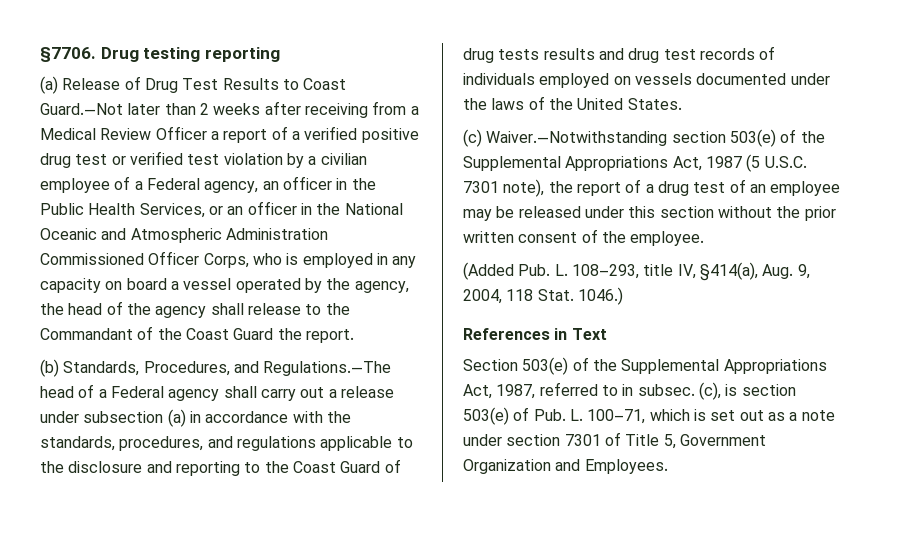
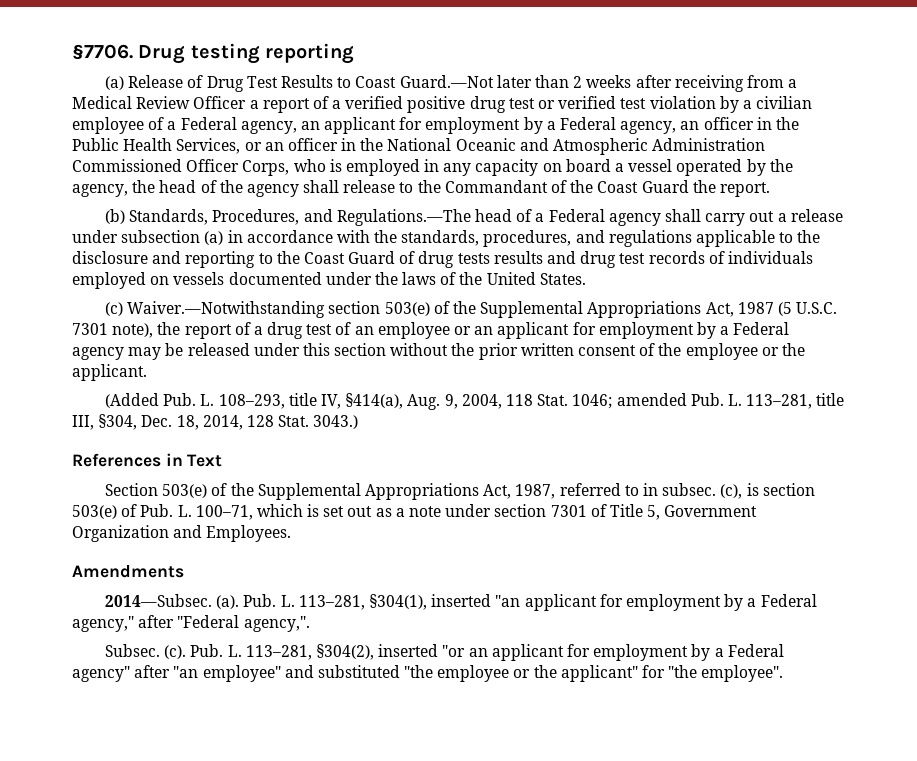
(279, 185) none -> [324,117,700,134] applicant for employment by a Federal agency, an
(841, 188) none -> [454,322,790,339] [72,347,124,360] or an applicant for employment by a Federal agency
[630,231,705,246] employee. -> [685,343,805,360] [72,364,147,381] employee or the applicant.
[577,287,623,305] 1046.) -> [572,393,845,409] [72,414,359,430] 1046; amended Pub. L. 113–281, title III, §304, Dec. 18, 2014, 128 Stat. 3043.)
(668, 466) none -> [72,565,184,578] [105,594,817,611] [72,615,310,632] [105,644,784,661] [72,665,784,682] // Amendments // 2014—Subsec. (a). Pub. L. 113–281, §304(1), inserted "an applicant for employment by a Federal agency," after "Federal agency,". // Subsec. (c). Pub. L. 113–281, §304(2), inserted "or an applicant for employment by a Federal agency" after "an employee" and substituted "the employee or the applicant" for "the employee".

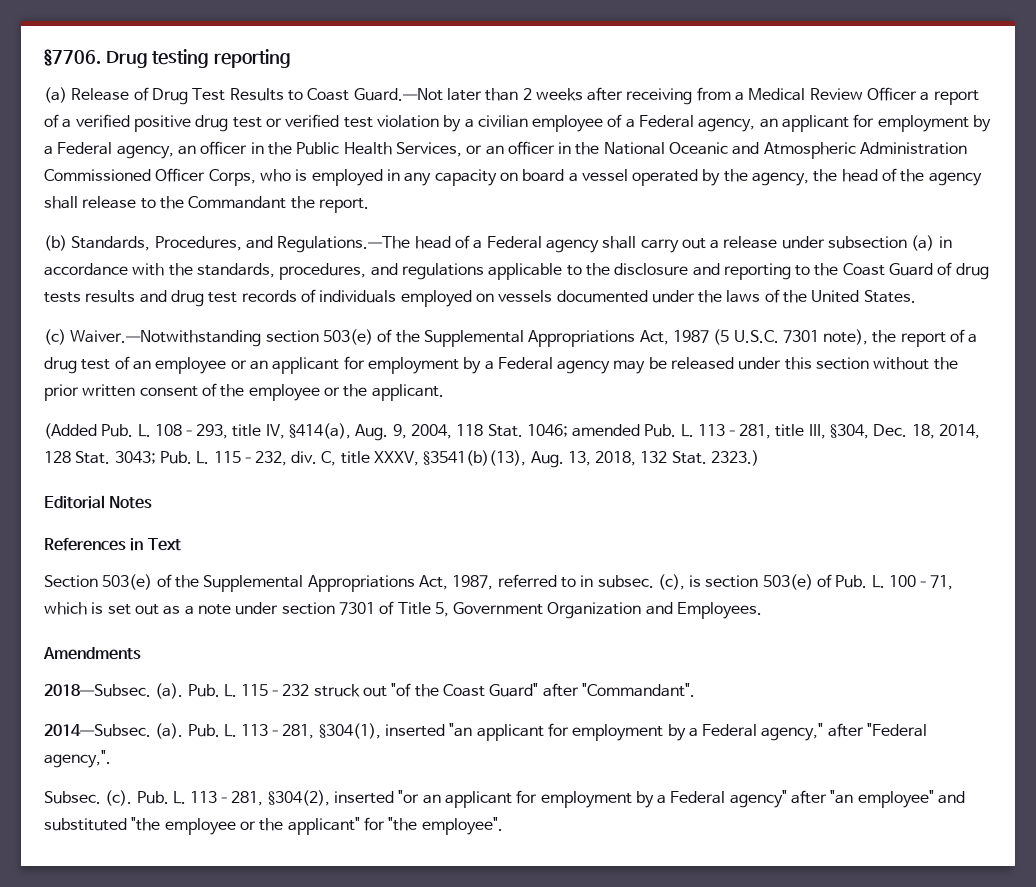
[551,180,689,193] of the Coast Guard -> (287, 202) none
[313,415,359,429] 3043.) -> [114,450,760,468] [44,495,153,509] 3043; Pub. L. 115–232, div. C, title XXXV, §3541(b)(13), Aug. 13, 2018, 132 Stat. 2323.) // Editorial Notes
(184, 571) none -> [44,683,695,699] // 2018—Subsec. (a). Pub. L. 115–232 struck out "of the Coast Guard" after "Commandant".

